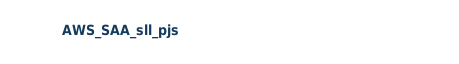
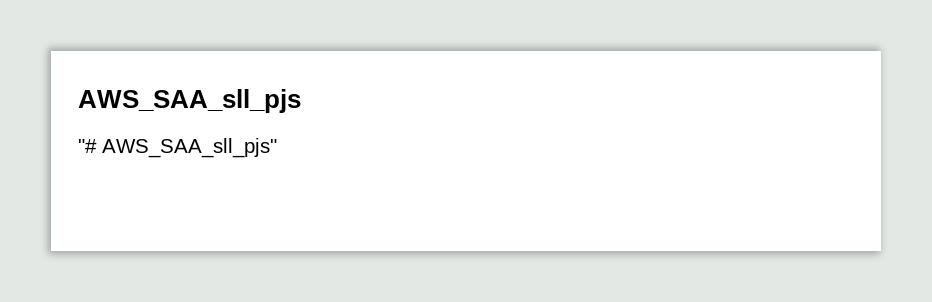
(179, 31) none -> [78,138,277,158] // "# AWS_SAA_sll_pjs"

